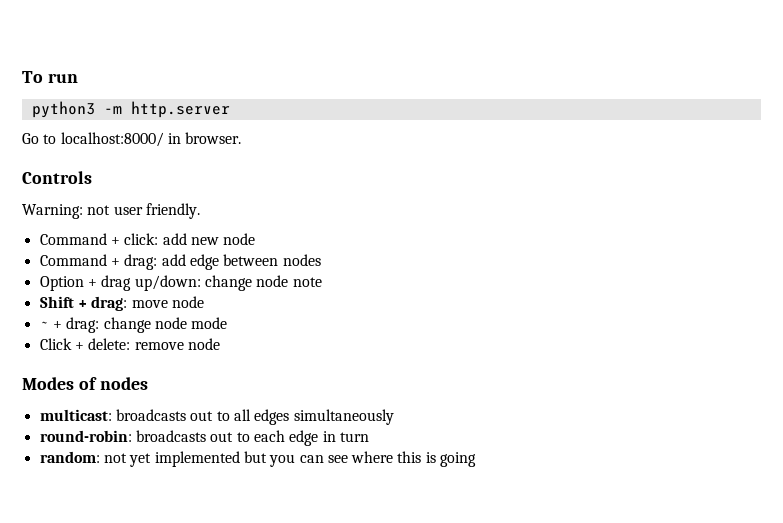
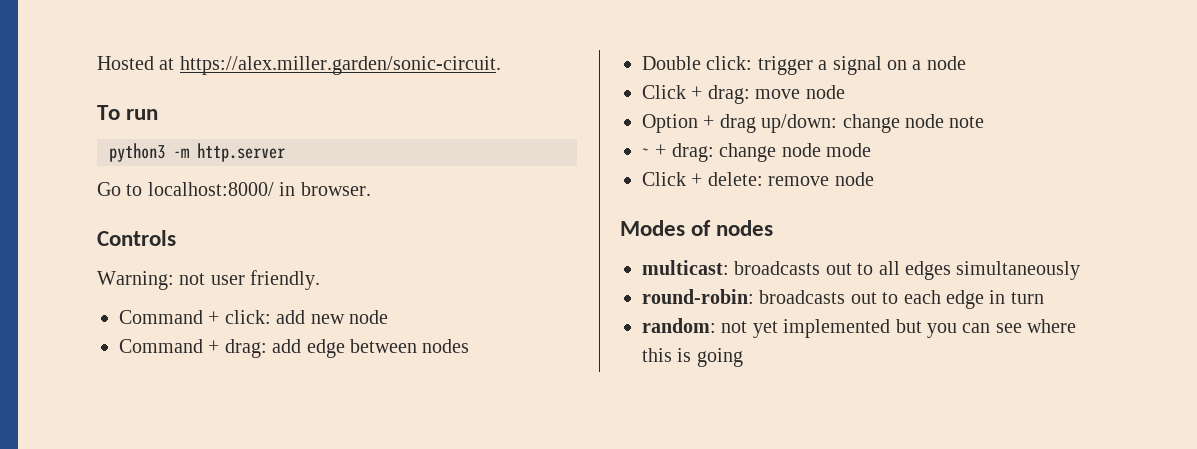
(22, 77) none -> [97,56,501,75] Hosted at https://alex.miller.garden/sonic-circuit. //
(321, 260) none -> [642,56,966,75] [642,85,845,104] // Double click: trigger a signal on a node // Click + drag: move node
[39,296,204,311] // Shift + drag: move node -> (985, 122) none

